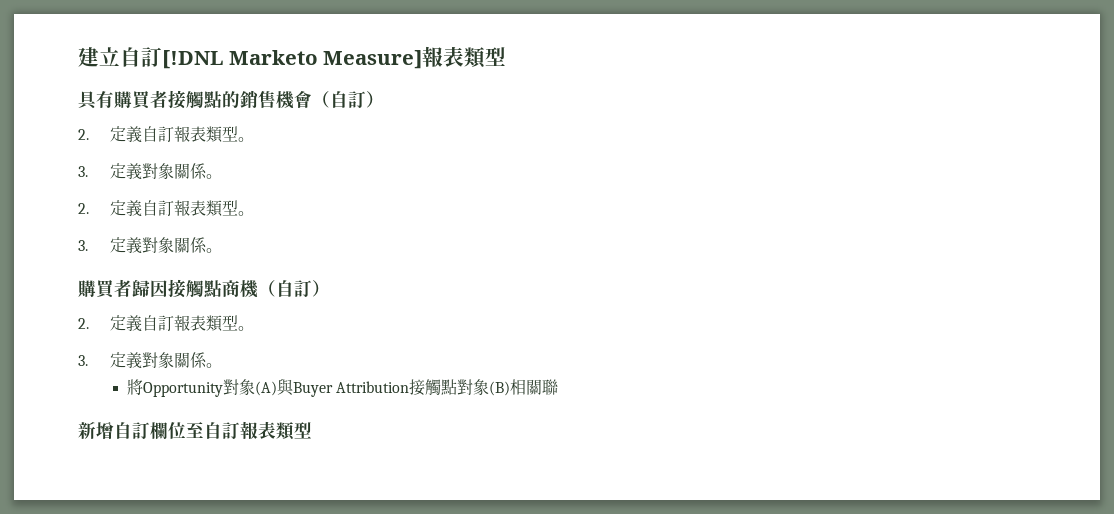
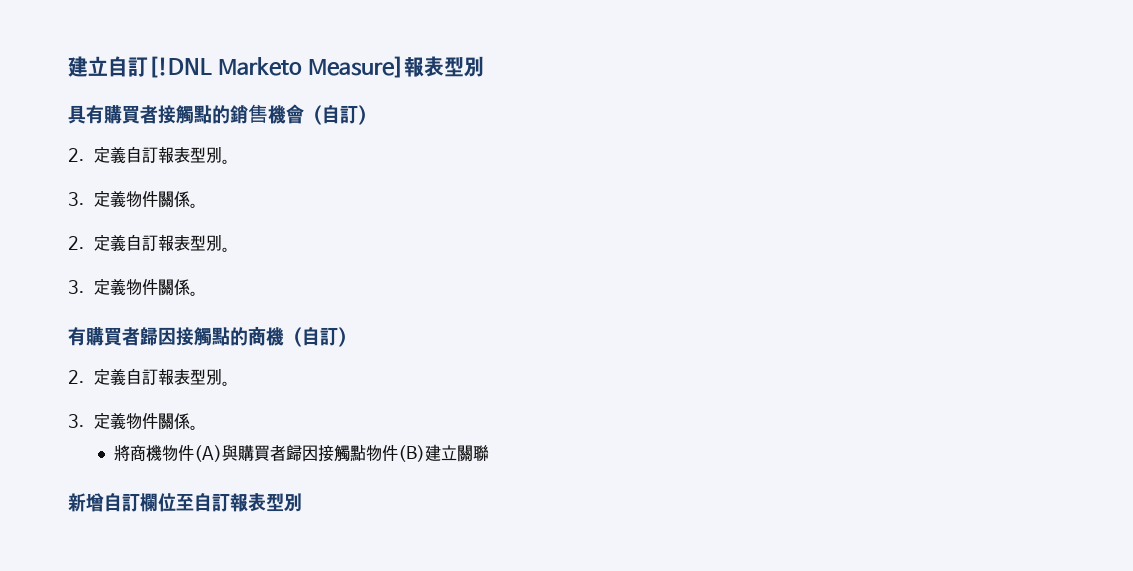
[464,47,507,68] 類型 -> [443,56,484,77] 型別
[205,126,254,143] [78,163,174,180] 類型。 // 3.定義對象 -> [190,147,231,164] [68,190,159,208] 型別。 // 3.定義物件
[205,200,254,217] [78,237,222,254] [78,279,222,299] 類型。 // 3.定義對象關係。 // 購買者歸因接觸點 -> [190,235,231,252] [68,278,199,296] [68,327,248,346] 型別。 // 3.定義物件關係。 // 有購買者歸因接觸點的
[205,315,254,332] [78,352,174,369] 類型。 // 3.定義對象 -> [190,369,231,386] [68,412,159,430] 型別。 // 3.定義物件
[143,379,527,397] Opportunity對象(A)與Buyer Attribution接觸點對象(B)相 -> [130,444,458,462] 商機物件(A)與購買者歸因接觸點物件(B)建立
[276,422,312,440] 類型 -> [266,493,302,512] 型別

